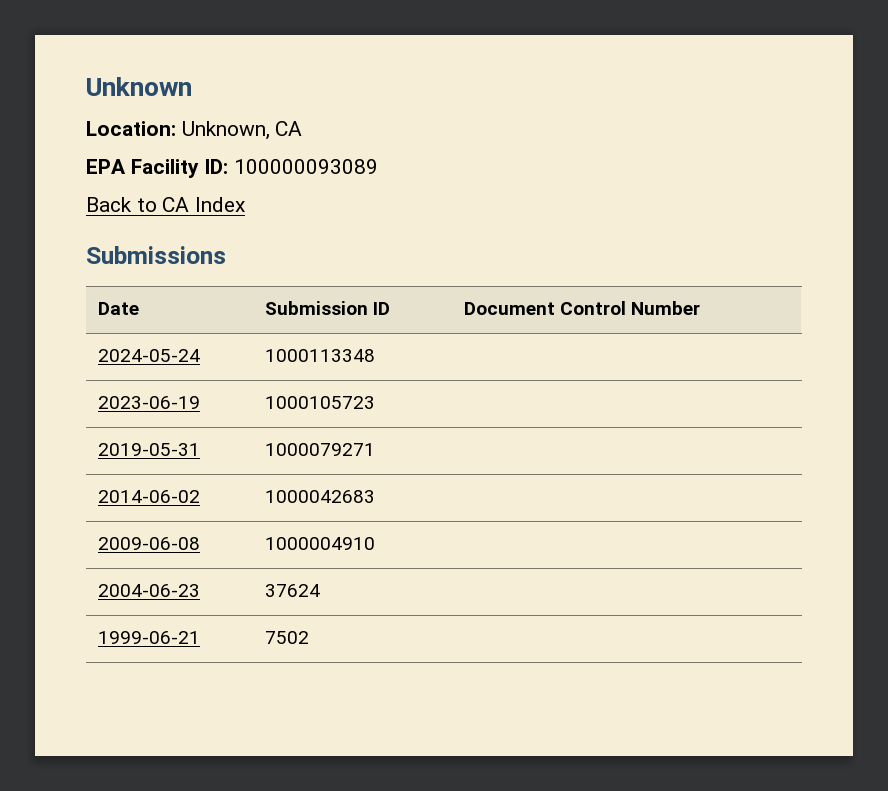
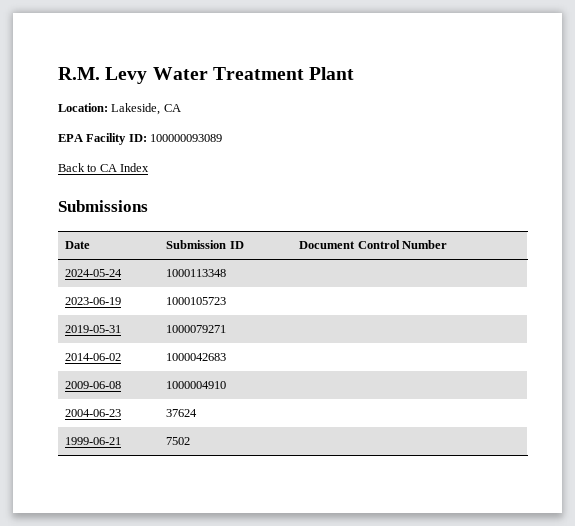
[86,77,192,96] Unknown -> [58,67,355,84] R.M. Levy Water Treatment Plant
[181,121,270,140] Unknown, -> [111,103,161,115] Lakeside,

